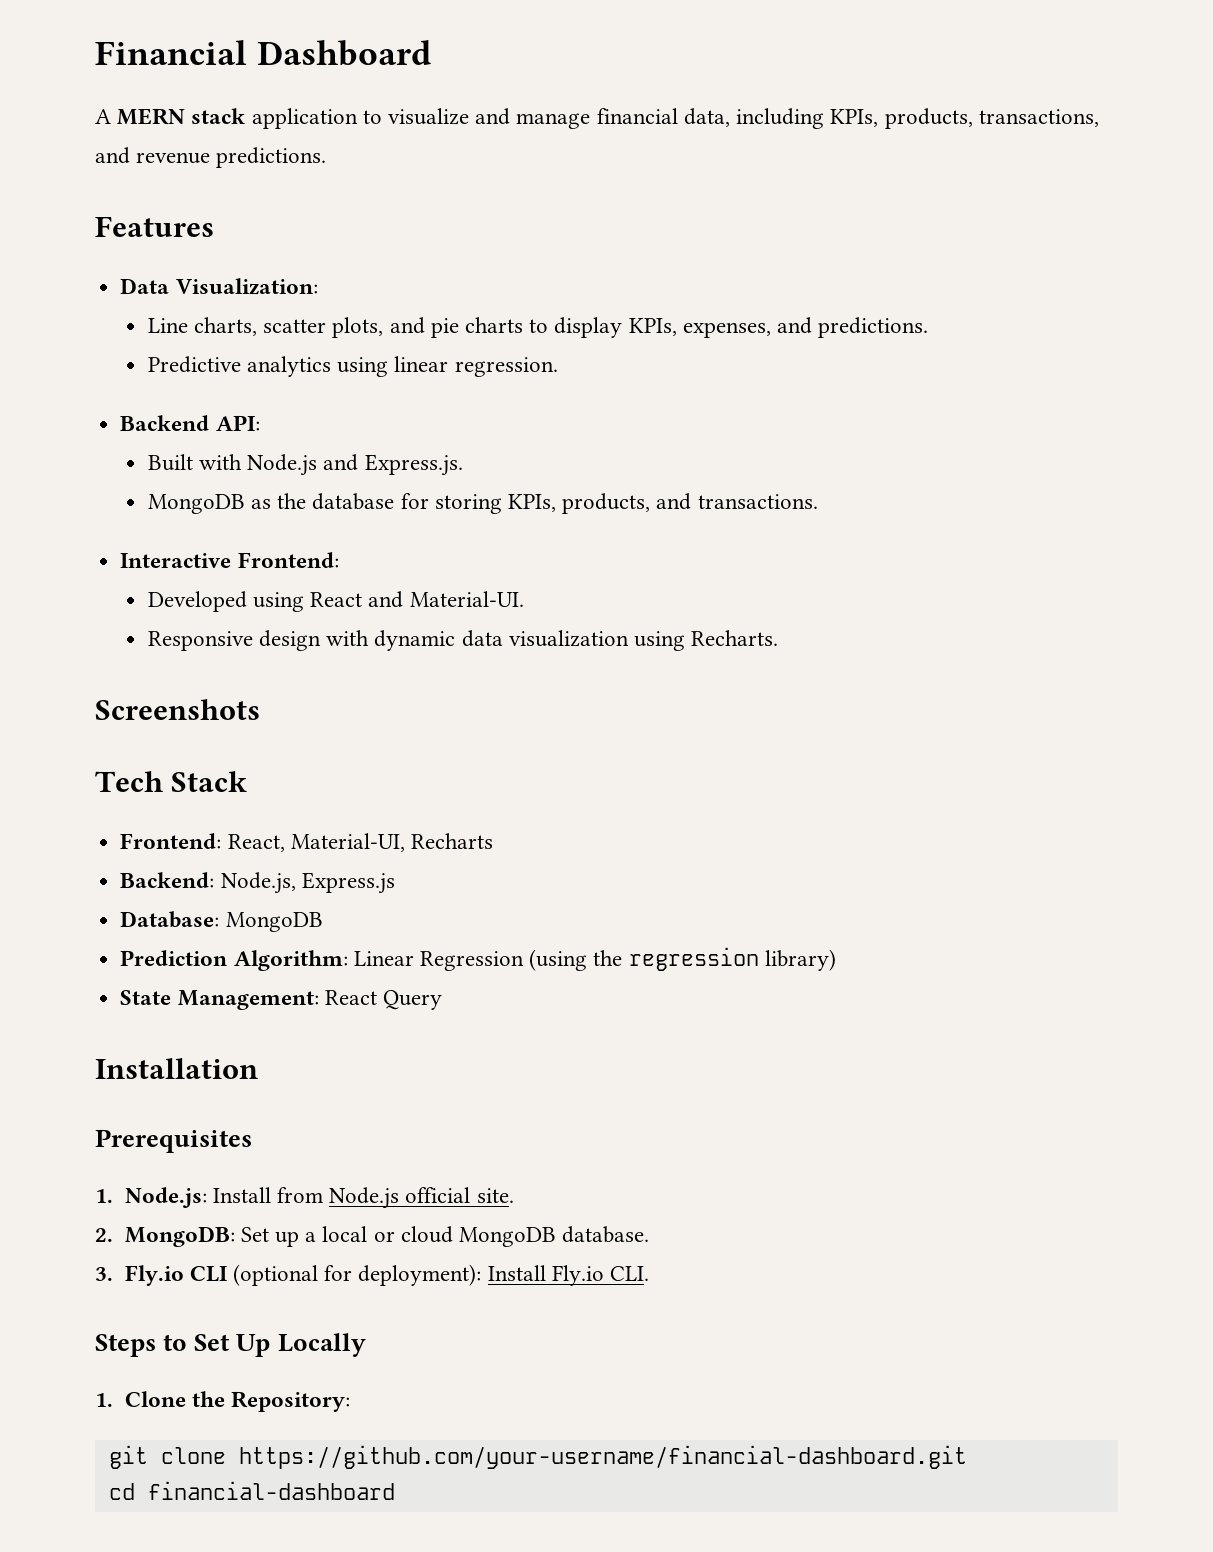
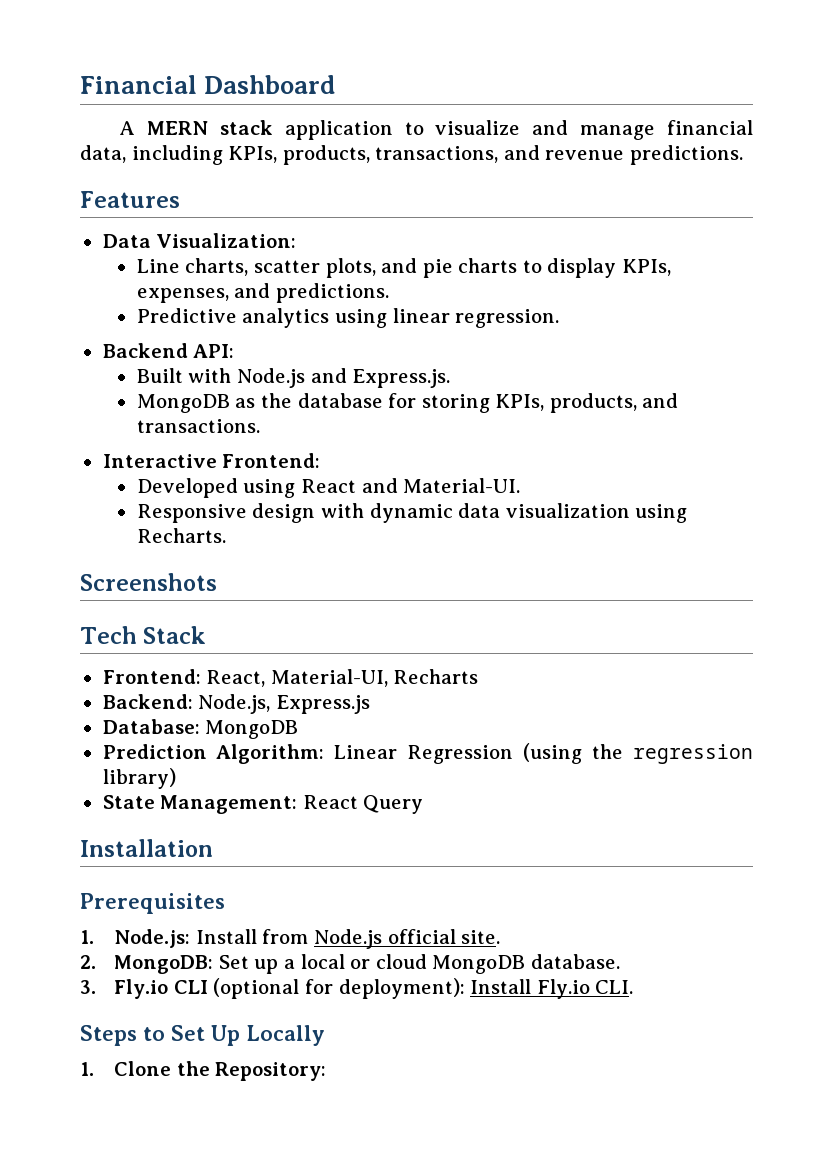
[108,1445,967,1469] [108,1481,395,1500] // git clone https://github.com/your-username/financial-dashboard.git // cd financial-dashboard -> (327, 1071) none

